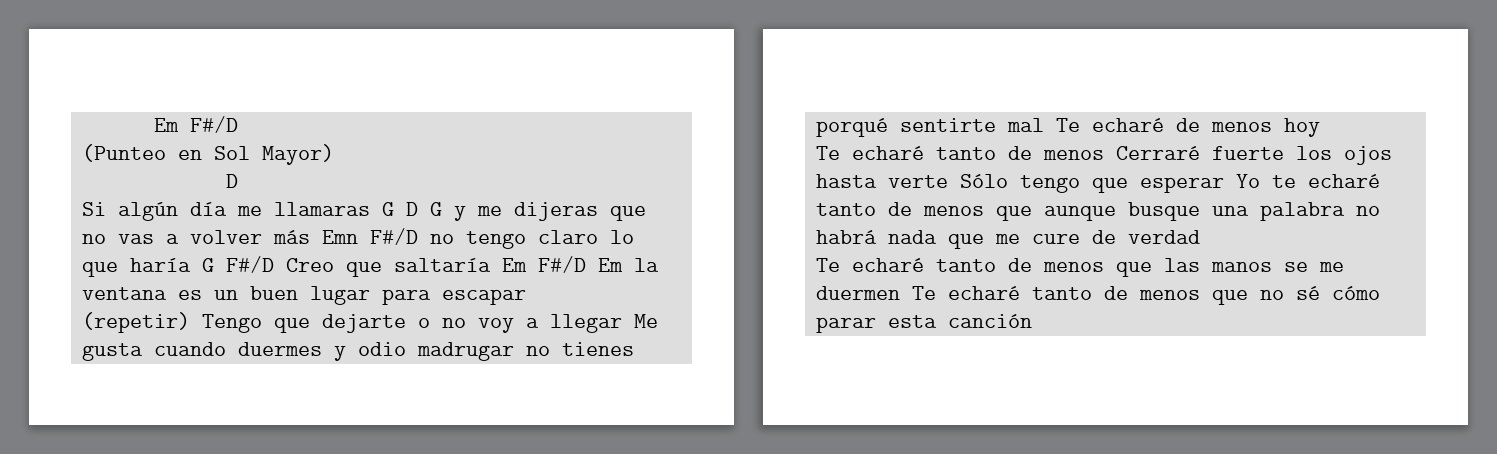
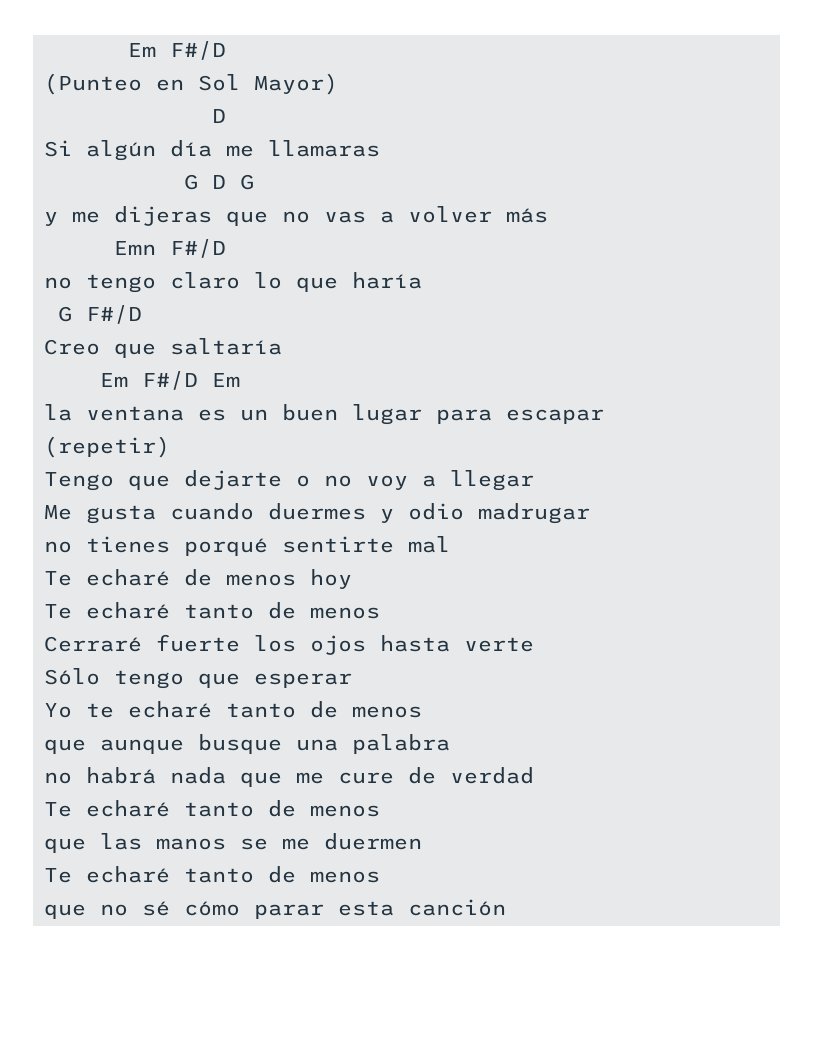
(371, 209) none -> (381, 148) //
(443, 209) none -> (255, 182) //
(311, 237) none -> (549, 215) //
(419, 236) none -> (227, 248) //
(192, 265) none -> (423, 280) //
(275, 264) none -> (143, 314) //
(492, 265) none -> (283, 346) //
(624, 265) none -> (241, 380) //
(191, 322) none -> (171, 447) //
(623, 323) none -> (535, 480) //
(515, 351) none -> (591, 513) //
(1045, 125) none -> (451, 544) //
(1105, 155) none -> (381, 613) //
(949, 181) none -> (535, 644) //
(1225, 185) none -> (353, 680) //
(985, 211) none -> (423, 712) //
(1346, 211) none -> (451, 744) //
(1105, 267) none -> (381, 811) //
[912,286,1201,300] Te echaré tanto de menos -> [44,866,381,883] // Te echaré tanto de menos //

